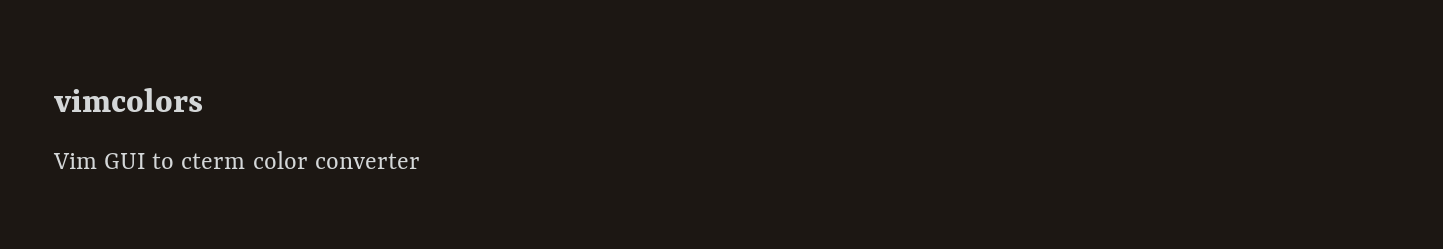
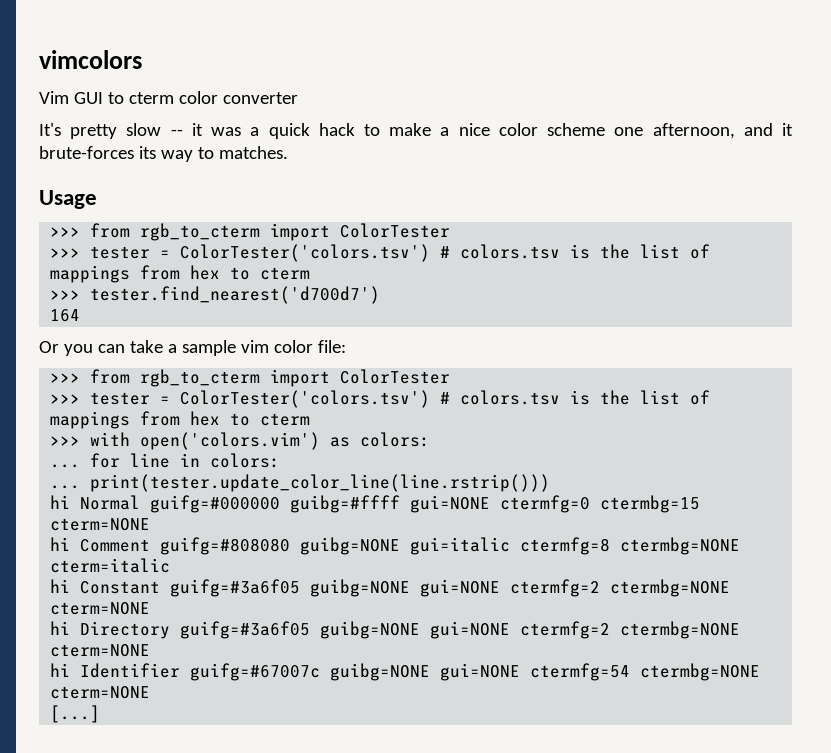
(420, 161) none -> [39,123,793,139] [39,146,288,162] [39,190,97,209] [50,223,451,241] [50,244,711,262] [50,265,311,283] [50,286,381,304] [50,309,81,322] [39,340,346,356] [50,369,451,387] [50,390,711,408] [50,411,311,429] [50,432,431,450] [50,453,281,468] [50,474,551,492] [50,495,701,513] [50,518,151,531] [50,537,741,555] [50,558,171,573] [50,579,731,597] [50,602,151,615] [50,621,741,639] [50,644,151,657] [50,663,761,681] [50,686,151,699] [50,705,101,723] // It's pretty slow -- it was a quick hack to make a nice color scheme one afternoon, and it brute-forces its way to matches. // Usage // >>> from rgb_to_cterm import ColorTester // >>> tester = ColorTester('colors.tsv') # colors.tsv is the list of mappings from hex to cterm // >>> tester.find_nearest('d700d7') // 164 // Or you can take a sample vim color file: // >>> from rgb_to_cterm import ColorTester // >>> tester = ColorTester('colors.tsv') # colors.tsv is the list of mappings from hex to cterm // >>> with open('colors.vim') as colors: // ... for line in colors: // ... print(tester.update_color_line(line.rstrip())) // hi Normal guifg=#000000 guibg=#ffff gui=NONE ctermfg=0 ctermbg=15 cterm=NONE // hi Comment guifg=#808080 guibg=NONE gui=italic ctermfg=8 ctermbg=NONE cterm=italic // hi Constant guifg=#3a6f05 guibg=NONE gui=NONE ctermfg=2 ctermbg=NONE cterm=NONE // hi Directory guifg=#3a6f05 guibg=NONE gui=NONE ctermfg=2 ctermbg=NONE cterm=NONE // hi Identifier guifg=#67007c guibg=NONE gui=NONE ctermfg=54 ctermbg=NONE cterm=NONE // [...]

